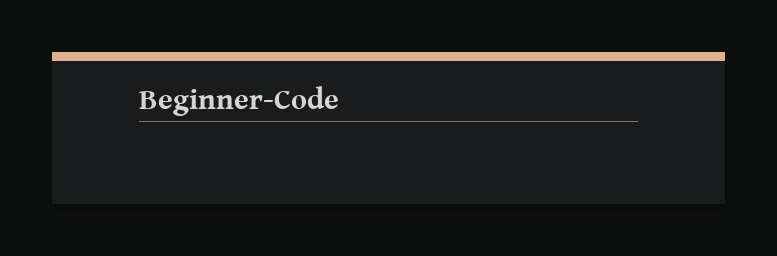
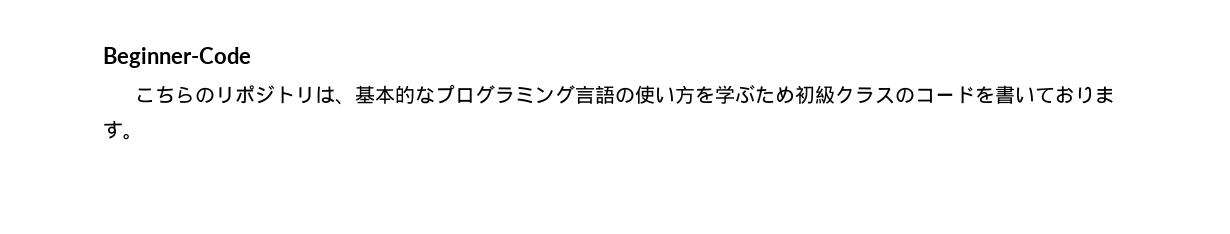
(339, 101) none -> [135,84,1116,105] [103,121,143,140] // こちらのリポジトリは、基本的なプログラミング言語の使い方を学ぶため初級クラスのコードを書いております。

